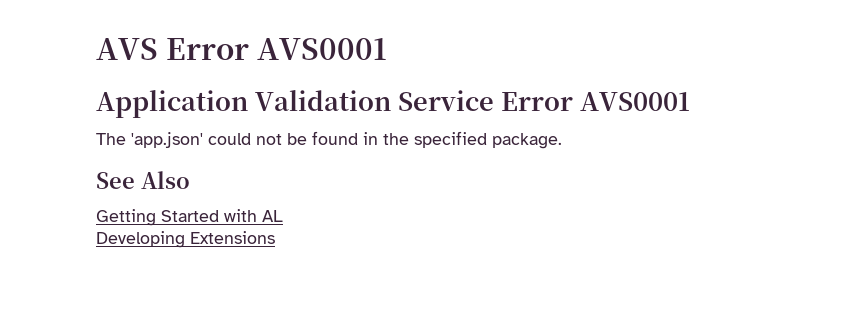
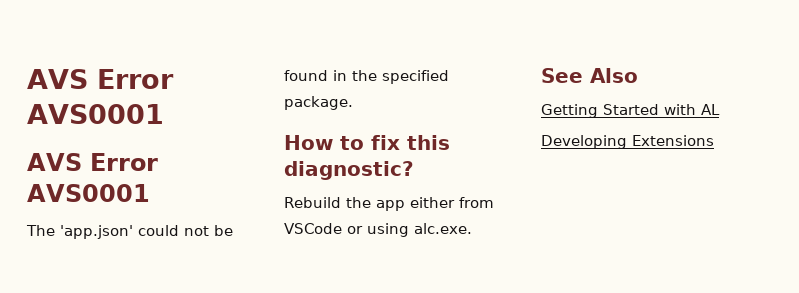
[96,38,387,60] [96,90,494,118] AVS Error AVS0001 // Application Validation Service -> [27,69,174,89] [27,104,164,124] [27,153,82,171] AVS Error AVS0001 // AVS
(562, 141) none -> [284,135,450,150] [284,161,414,180] [284,197,494,211] [284,223,472,237] // How to fix this diagnostic? // Rebuild the app either from VSCode or using alc.exe.

